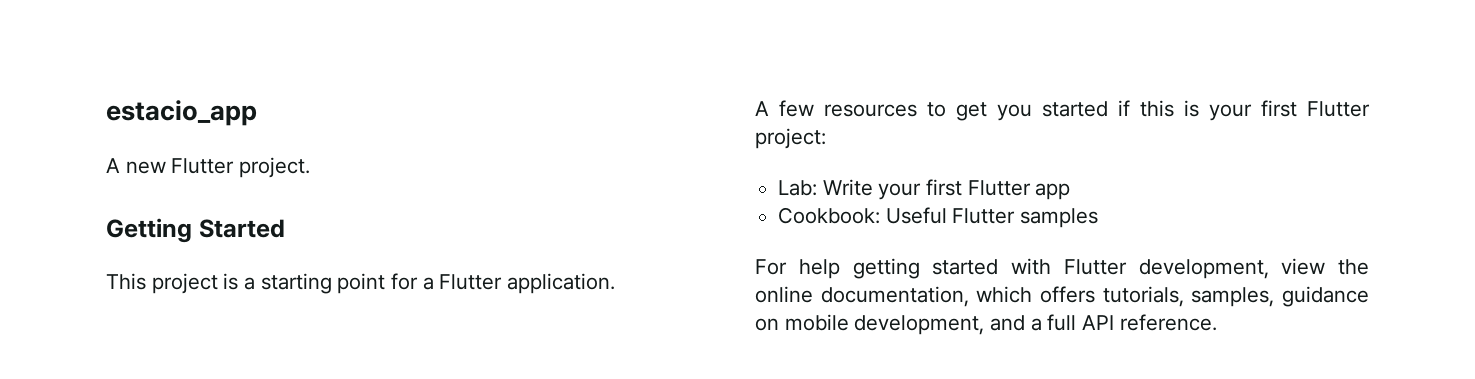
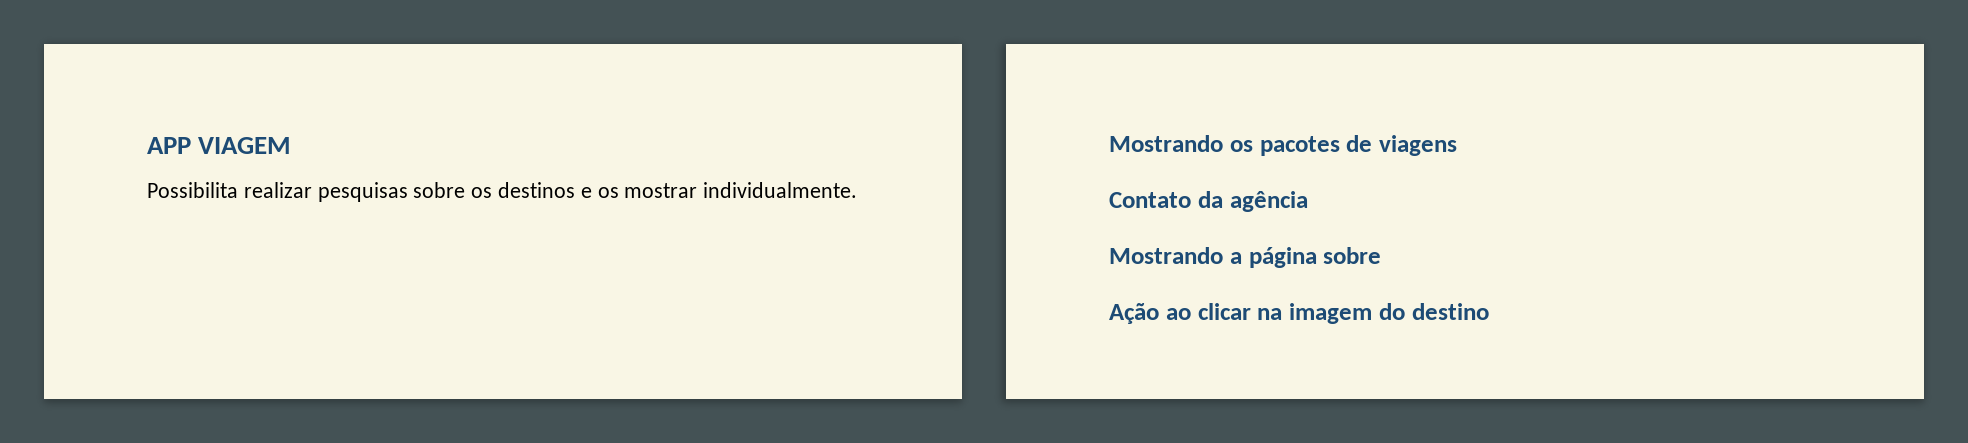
[106,100,257,126] [106,157,311,178] [106,218,285,243] [106,273,616,294] [755,100,1370,121] [755,128,826,149] [778,179,1071,200] [778,207,1099,228] [755,258,1369,279] [755,286,1369,307] [755,314,1217,335] estacio_app // A new Flutter project. // Getting Started // This project is a starting point for a Flutter application. // A few resources to get you started if this is your first Flutter project: // Lab: Write your first Flutter app // Cookbook: Useful Flutter samples // For help getting started with Flutter development, view the online documentation, which offers tutorials, samples, guidance on mobile development, and a full API reference. -> [147,137,292,154] [147,182,858,202] [1109,135,1457,156] [1109,191,1308,212] [1109,247,1382,268] [1109,303,1489,324] APP VIAGEM // Possibilita realizar pesquisas sobre os destinos e os mostrar individualmente. // Mostrando os pacotes de viagens // Contato da agência // Mostrando a página sobre // Ação ao clicar na imagem do destino

